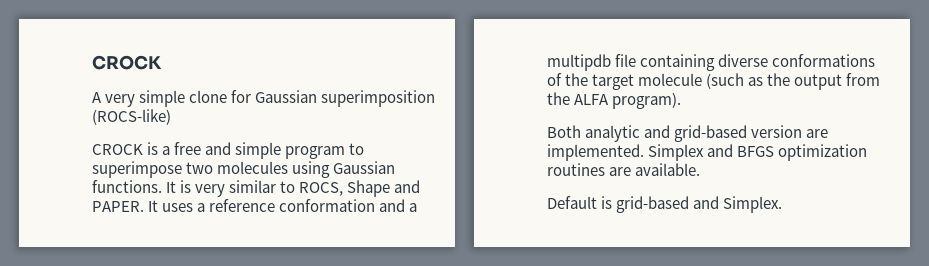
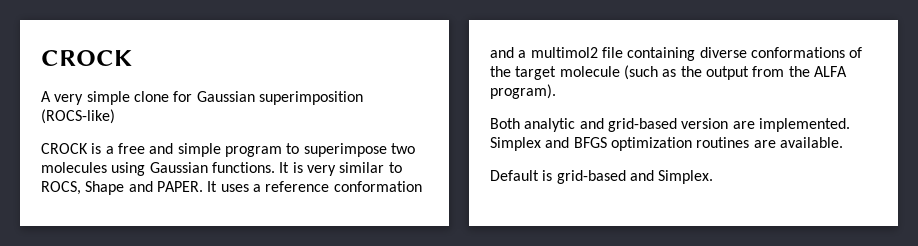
[547,54,611,71] multipdb -> [530,47,598,58] multimol2

